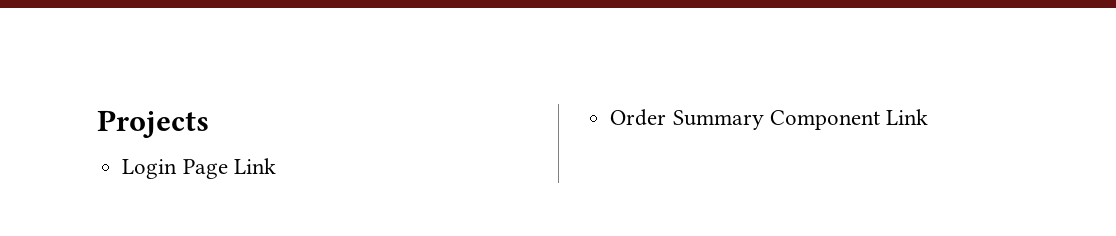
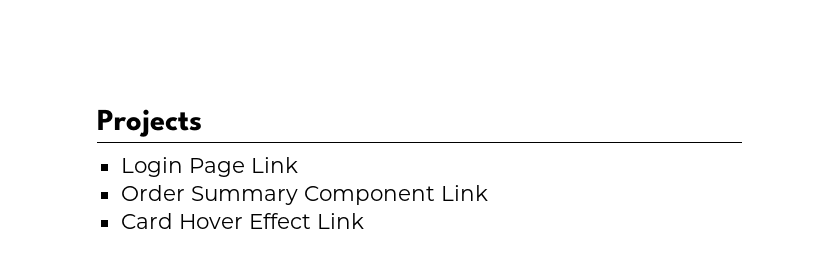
(928, 117) none -> [120,213,364,229] // Card Hover Effect Link

